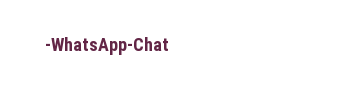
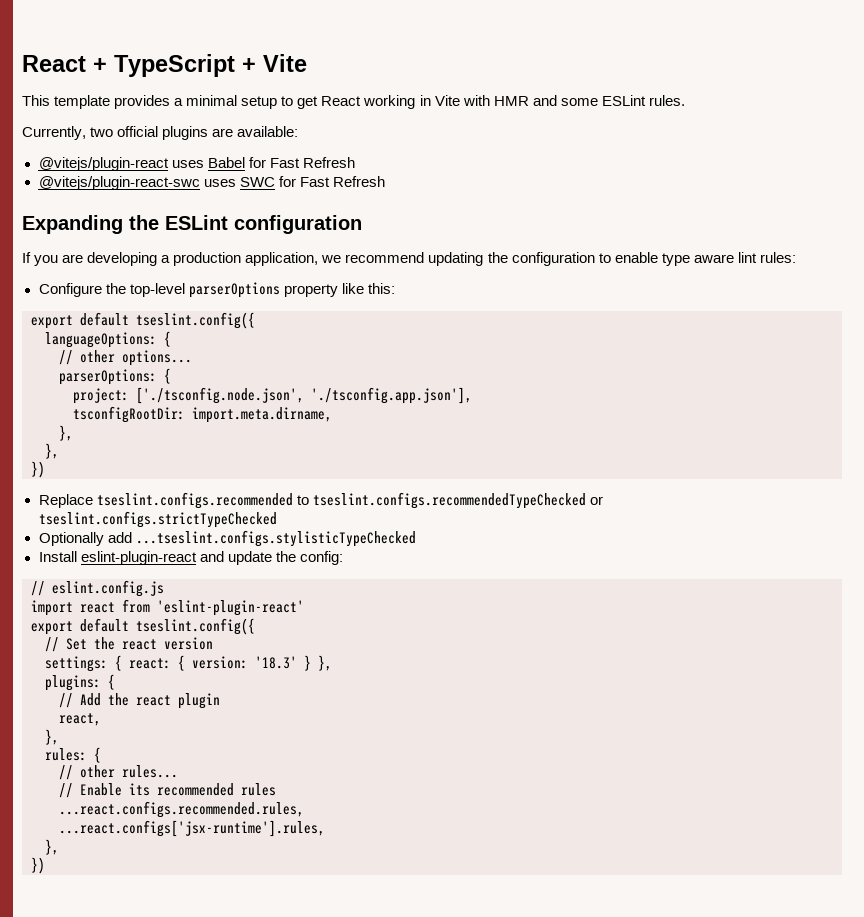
[45,37,169,55] -WhatsApp-Chat -> [22,54,307,77] [22,95,685,109] [22,126,299,140] [38,157,355,171] [38,176,385,190] [22,215,362,234] [22,252,796,266] [38,282,395,298] [31,312,255,329] [45,331,171,348] [59,350,192,366] [59,368,171,385] [73,387,472,404] [73,406,332,423] [59,425,73,441] [45,443,59,459] [31,461,45,478] [38,492,603,509] [38,511,277,528] [38,530,416,547] [38,551,343,565] [31,580,164,597] [31,599,304,616] [31,618,255,635] [45,637,213,652] [45,655,332,672] [45,674,115,691] [59,693,220,709] [59,713,101,726] [45,729,59,745] [45,747,101,763] [59,765,178,780] [59,783,276,798] [59,801,304,818] [59,820,325,837] [45,839,59,855] [31,857,45,874] React + TypeScript + Vite // This template provides a minimal setup to get React working in Vite with HMR and some ESLint rules. // Currently, two official plugins are available: // @vitejs/plugin-react uses Babel for Fast Refresh // @vitejs/plugin-react-swc uses SWC for Fast Refresh // Expanding the ESLint configuration // If you are developing a production application, we recommend updating the configuration to enable type aware lint rules: // Configure the top-level parserOptions property like this: // export default tseslint.config({ // languageOptions: { // // other options... // parserOptions: { // project: ['./tsconfig.node.json', './tsconfig.app.json'], // tsconfigRootDir: import.meta.dirname, // }, // }, // }) // Replace tseslint.configs.recommended to tseslint.configs.recommendedTypeChecked or tseslint.configs.strictTypeChecked // Optionally add ...tseslint.configs.stylisticTypeChecked // Install eslint-plugin-react and update the config: // // eslint.config.js // import react from 'eslint-plugin-react' // export default tseslint.config({ // // Set the react version // settings: { react: { version: '18.3' } }, // plugins: { // // Add the react plugin // react, // }, // rules: { // // other rules... // // Enable its recommended rules // ...react.configs.recommended.rules, // ...react.configs['jsx-runtime'].rules, // }, // })

